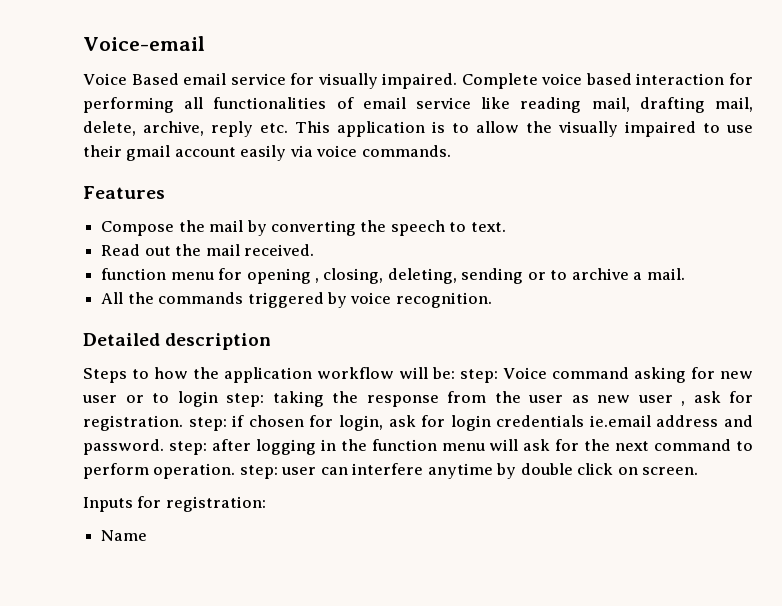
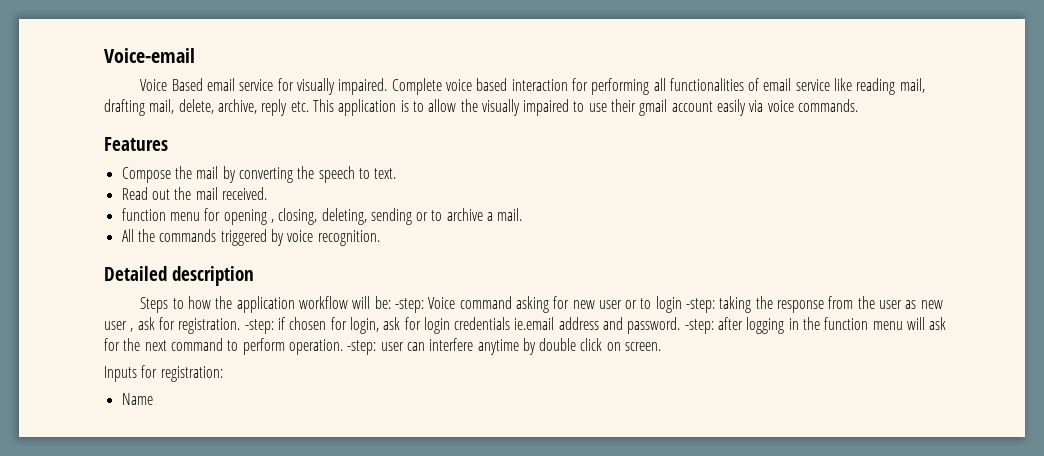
[460,369,499,383] step: -> [394,298,424,313] -step:
[226,393,264,407] step: -> [686,298,716,313] -step:
[188,417,227,431] step: -> [244,319,274,334] -step:
[168,441,207,455] step: -> [684,319,714,334] -step:
[239,465,278,479] step: -> [347,340,377,355] -step:

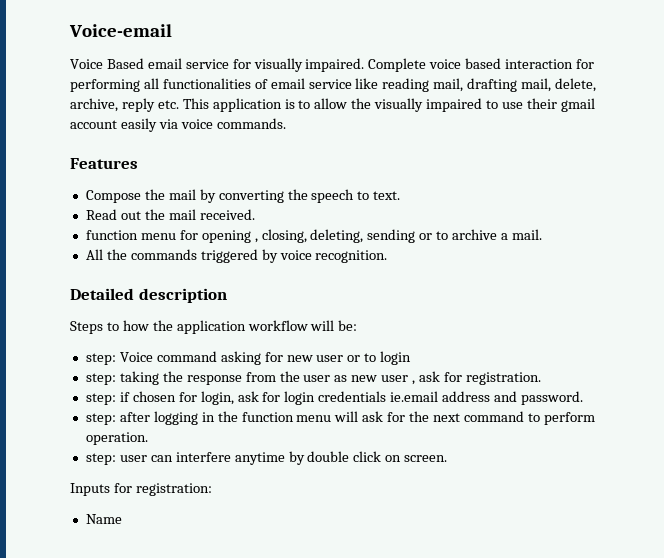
[394,298,424,313] -step: -> [85,353,116,365] // step:
[686,298,716,313] -step: -> [85,373,116,385] // step:
[244,319,274,334] -step: -> [85,393,116,405] // step:
[684,319,714,334] -step: -> [85,413,116,425] // step:
[347,340,377,355] -step: -> [85,453,116,465] // step:

